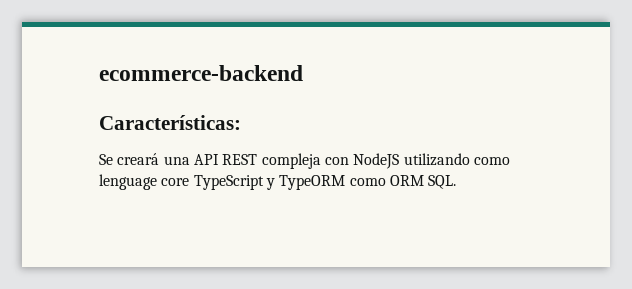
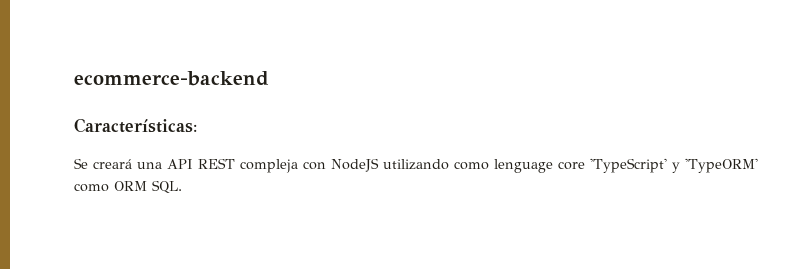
[193,175,346,190] TypeScript y TypeORM -> [590,158,758,173] 'TypeScript' y 'TypeORM'

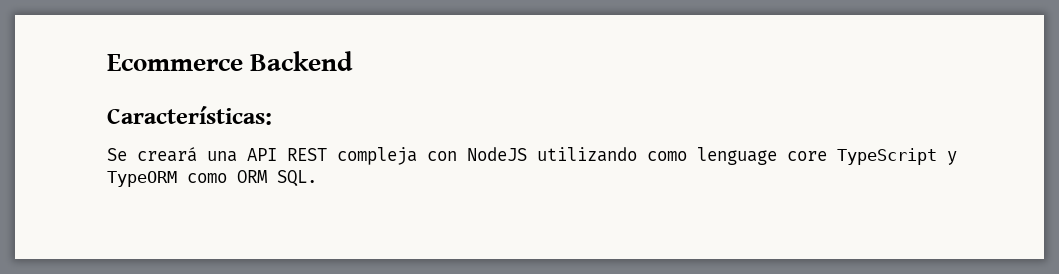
[74,71,269,86] ecommerce-backend -> [107,51,354,71] Ecommerce Backend
[590,158,758,173] 'TypeScript' y 'TypeORM' -> [837,148,957,165] [107,171,177,187] TypeScript y TypeORM

